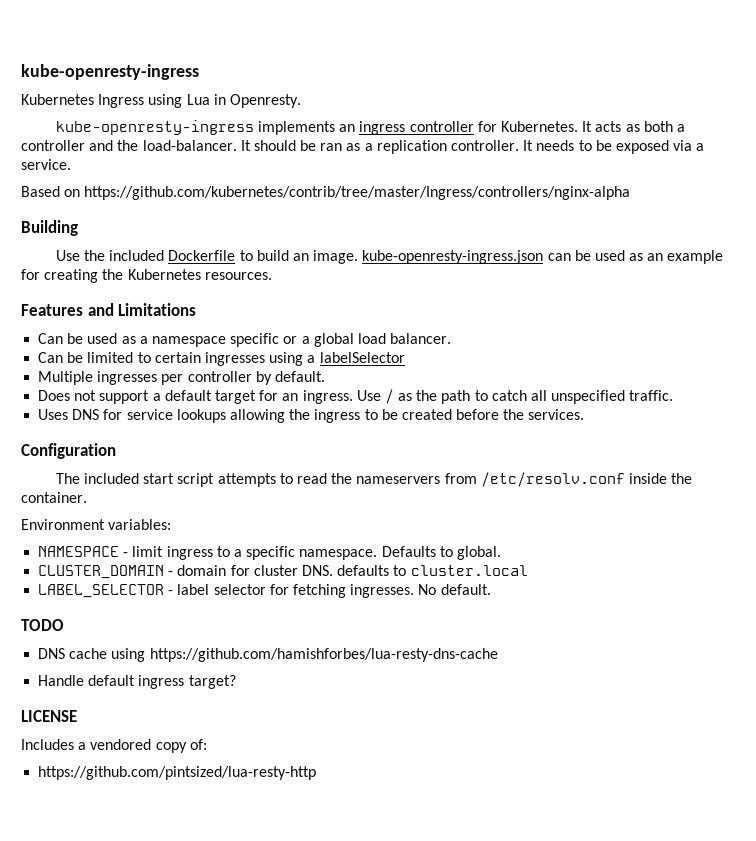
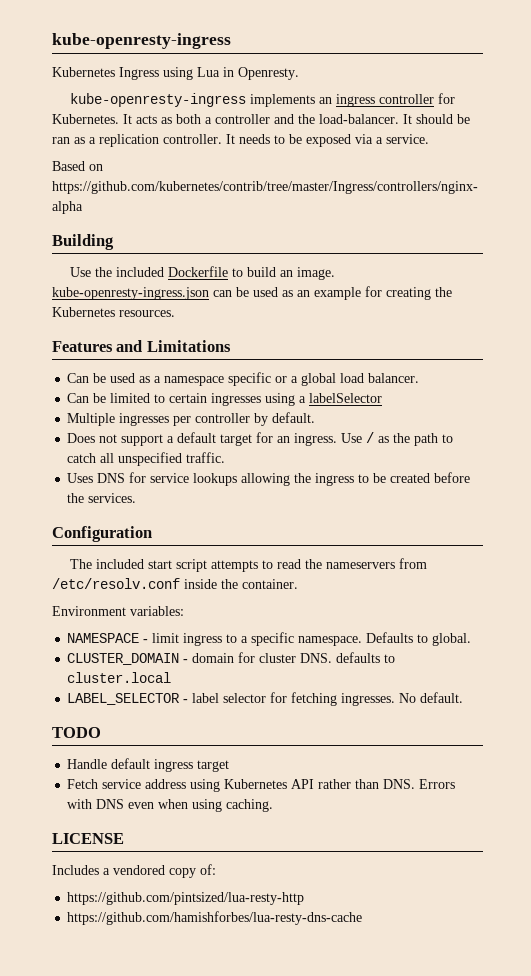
[38,648,498,662] // DNS cache using https://github.com/hamishforbes/lua-resty-dns-cache -> (101, 732) none
[188,675,236,689] target? -> [197,760,230,772] [67,779,456,792] [67,799,274,812] target // Fetch service address using Kubernetes API rather than DNS. Errors with DNS even when using caching.
(317, 773) none -> [67,911,363,925] // https://github.com/hamishforbes/lua-resty-dns-cache

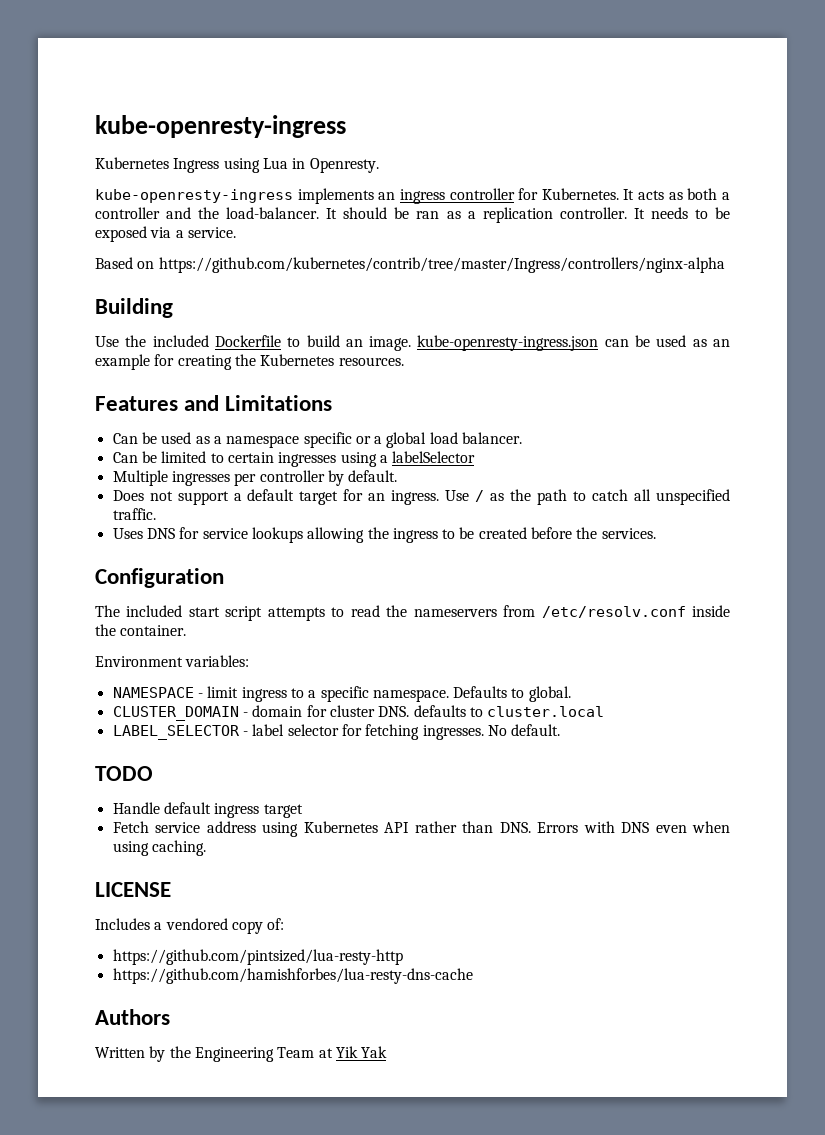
(363, 918) none -> [95,1009,170,1025] [95,1046,388,1062] // Authors // Written by the Engineering Team at Yik Yak

